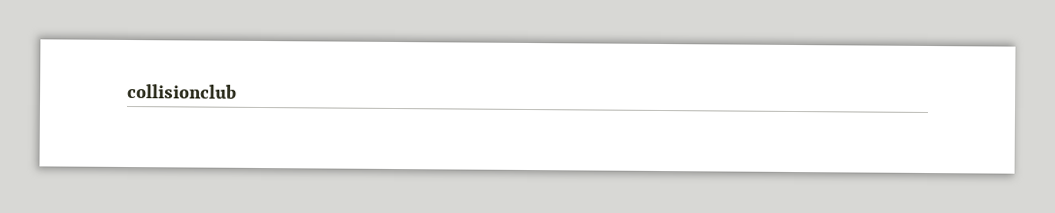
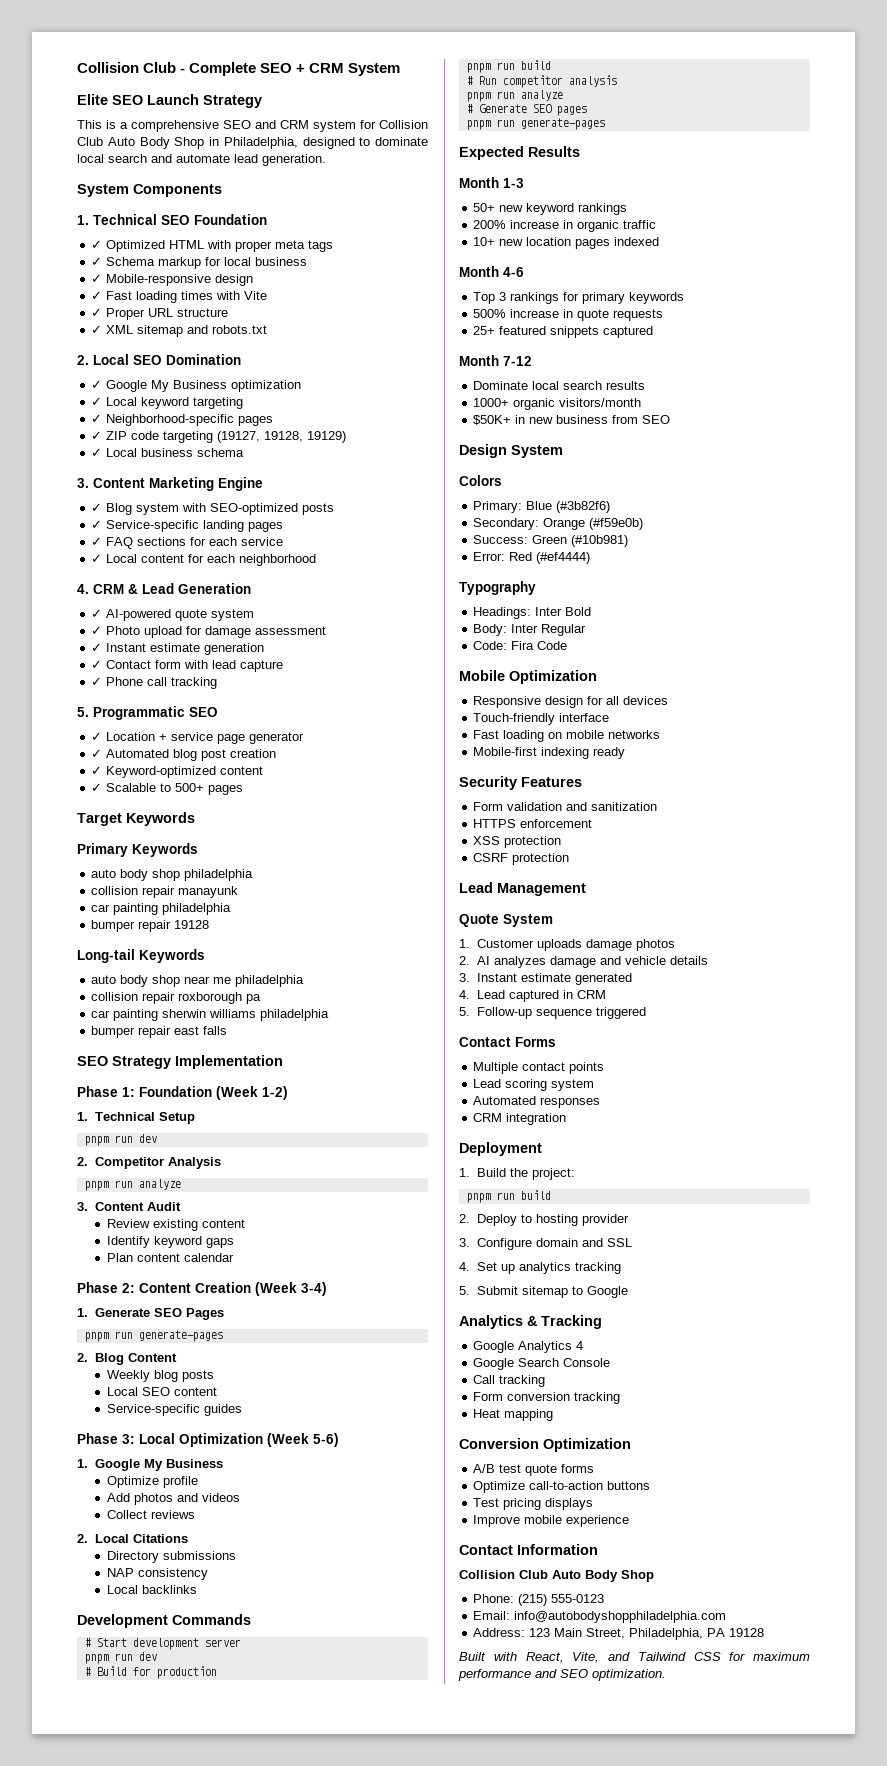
[127,83,237,99] collisionclub -> [77,62,401,76] [77,94,262,108] [77,120,428,132] [77,137,428,149] [77,154,326,166] [77,184,222,197] [77,214,267,225] [91,240,334,252] [91,257,308,269] [91,274,254,286] [91,291,268,303] [91,308,229,320] [91,325,268,337] [77,354,241,365] [91,380,302,392] [91,397,244,409] [91,414,274,426] [91,431,347,443] [91,448,245,457] [77,477,263,491] [91,503,335,515] [91,520,284,532] [91,537,284,549] [91,554,317,566] [77,583,251,594] [91,609,255,621] [91,626,327,638] [91,643,265,655] [91,660,284,672] [91,677,218,689] [77,706,218,720] [91,732,305,744] [91,749,277,761] [91,766,264,778] [91,783,244,795] [77,812,195,826] [77,843,198,857] [91,869,254,881] [91,886,239,898] [91,903,232,915] [91,920,210,932] [77,949,205,963] [91,975,305,987] [91,992,262,1004] [91,1009,330,1021] [91,1026,228,1038] [77,1055,283,1069] [77,1086,288,1100] [77,1112,195,1124] [84,1134,157,1146] [77,1157,221,1169] [84,1179,181,1191] [77,1202,181,1211] [107,1219,246,1231] [107,1236,235,1248] [107,1253,235,1262] [77,1282,327,1296] [77,1308,224,1320] [84,1330,223,1342] [77,1353,177,1365] [107,1370,215,1382] [107,1387,218,1396] [107,1404,243,1416] [77,1433,339,1447] [77,1459,223,1471] [107,1476,199,1488] [107,1493,241,1505] [107,1510,196,1519] [77,1534,188,1543] [107,1551,237,1563] [107,1568,209,1580] [107,1585,198,1594] [77,1614,251,1628] [84,1638,241,1650] [84,1652,157,1664] [84,1666,217,1679] [466,60,551,73] [466,75,617,88] [466,90,563,102] [466,104,587,116] [466,118,605,130] [459,146,580,160] [459,177,524,188] [473,203,628,215] [473,220,657,232] [473,237,660,249] [459,266,524,277] [473,292,685,304] [473,309,664,321] [473,326,654,338] [459,355,532,366] [473,381,646,390] [473,398,642,410] [473,415,671,425] [459,444,563,458] [459,475,502,486] [473,501,611,513] [473,518,644,530] [473,535,629,547] [473,552,591,564] [459,581,536,595] [473,607,592,619] [473,624,587,636] [473,641,568,650] [459,670,597,684] [473,696,669,708] [473,713,610,725] [473,730,661,742] [473,747,626,759] [459,776,582,790] [473,802,658,811] [473,819,593,828] [473,836,562,848] [473,853,570,865] [459,882,586,896] [459,914,553,927] [459,939,675,951] [459,956,708,968] [459,973,632,985] [459,990,606,1002] [459,1007,646,1019] [459,1037,556,1047] [473,1062,605,1074] [473,1079,595,1091] [473,1096,601,1108] [473,1113,567,1125] [459,1142,542,1156] [459,1168,575,1180] [466,1190,551,1203] [459,1214,629,1226] [459,1238,632,1250] [459,1262,621,1274] [459,1286,628,1298] [459,1315,602,1329] [473,1341,584,1353] [473,1358,611,1370] [473,1375,546,1387] [473,1392,621,1404] [473,1409,554,1421] [459,1438,631,1452] [473,1464,595,1476] [473,1481,651,1493] [473,1498,594,1510] [473,1515,630,1527] [459,1544,598,1555] [459,1570,654,1582] [473,1594,605,1606] [473,1611,727,1623] [473,1628,765,1640] [459,1652,810,1663] [458,1669,666,1681] Collision Club - Complete SEO + CRM System // Elite SEO Launch Strategy // This is a comprehensive SEO and CRM system for Collision Club Auto Body Shop in Philadelphia, designed to dominate local search and automate lead generation. // System Components // 1. Technical SEO Foundation // ✓ Optimized HTML with proper meta tags // ✓ Schema markup for local business // ✓ Mobile-responsive design // ✓ Fast loading times with Vite // ✓ Proper URL structure // ✓ XML sitemap and robots.txt // 2. Local SEO Domination // ✓ Google My Business optimization // ✓ Local keyword targeting // ✓ Neighborhood-specific pages // ✓ ZIP code targeting (19127, 19128, 19129) // ✓ Local business schema // 3. Content Marketing Engine // ✓ Blog system with SEO-optimized posts // ✓ Service-specific landing pages // ✓ FAQ sections for each service // ✓ Local content for each neighborhood // 4. CRM & Lead Generation // ✓ AI-powered quote system // ✓ Photo upload for damage assessment // ✓ Instant estimate generation // ✓ Contact form with lead capture // ✓ Phone call tracking // 5. Programmatic SEO // ✓ Location + service page generator // ✓ Automated blog post creation // ✓ Keyword-optimized content // ✓ Scalable to 500+ pages // Target Keywords // Primary Keywords // auto body shop philadelphia // collision repair manayunk // car painting philadelphia // bumper repair 19128 // Long-tail Keywords // auto body shop near me philadelphia // collision repair roxborough pa // car painting sherwin williams philadelphia // bumper repair east falls // SEO Strategy Implementation // Phase 1: Foundation (Week 1-2) // 1. Technical Setup // pnpm run dev // 2. Competitor Analysis // pnpm run analyze // 3. Content Audit // Review existing content // Identify keyword gaps // Plan content calendar // Phase 2: Content Creation (Week 3-4) // 1. Generate SEO Pages // pnpm run generate-pages // 2. Blog Content // Weekly blog posts // Local SEO content // Service-specific guides // Phase 3: Local Optimization (Week 5-6) // 1. Google My Business // Optimize profile // Add photos and videos // Collect reviews // 2. Local Citations // Directory submissions // NAP consistency // Local backlinks // Development Commands // # Start development server // pnpm run dev // # Build for production // pnpm run build // # Run competitor analysis // pnpm run analyze // # Generate SEO pages // pnpm run generate-pages // Expected Results // Month 1-3 // 50+ new keyword rankings // 200% increase in organic traffic // 10+ new location pages indexed // Month 4-6 // Top 3 rankings for primary keywords // 500% increase in quote requests // 25+ featured snippets captured // Month 7-12 // Dominate local search results // 1000+ organic visitors/month // $50K+ in new business from SEO // Design System // Colors // Primary: Blue (#3b82f6) // Secondary: Orange (#f59e0b) // Success: Green (#10b981) // Error: Red (#ef4444) // Typography // Headings: Inter Bold // Body: Inter Regular // Code: Fira Code // Mobile Optimization // Responsive design for all devices // Touch-friendly interface // Fast loading on mobile networks // Mobile-first indexing ready // Security Features // Form validation and sanitization // HTTPS enforcement // XSS protection // CSRF protection // Lead Management // Quote System // 1. Customer uploads damage photos // 2. AI analyzes damage and vehicle details // 3. Instant estimate generated // 4. Lead captured in CRM // 5. Follow-up sequence triggered // Contact Forms // Multiple contact points // Lead scoring system // Automated responses // CRM integration // Deployment // 1. Build the project: // pnpm run build // 2. Deploy to hosting provider // 3. Configure domain and SSL // 4. Set up analytics tracking // 5. Submit sitemap to Google // Analytics & Tracking // Google Analytics 4 // Google Search Console // Call tracking // Form conversion tracking // Heat mapping // Conversion Optimization // A/B test quote forms // Optimize call-to-action buttons // Test pricing displays // Improve mobile experience // Contact Information // Collision Club Auto Body Shop // Phone: (215) 555-0123 // Email: info@autobodyshopphiladelphia.com // Address: 123 Main Street, Philadelphia, PA 19128 // Built with React, Vite, and Tailwind CSS for maximum performance and SEO optimization.

